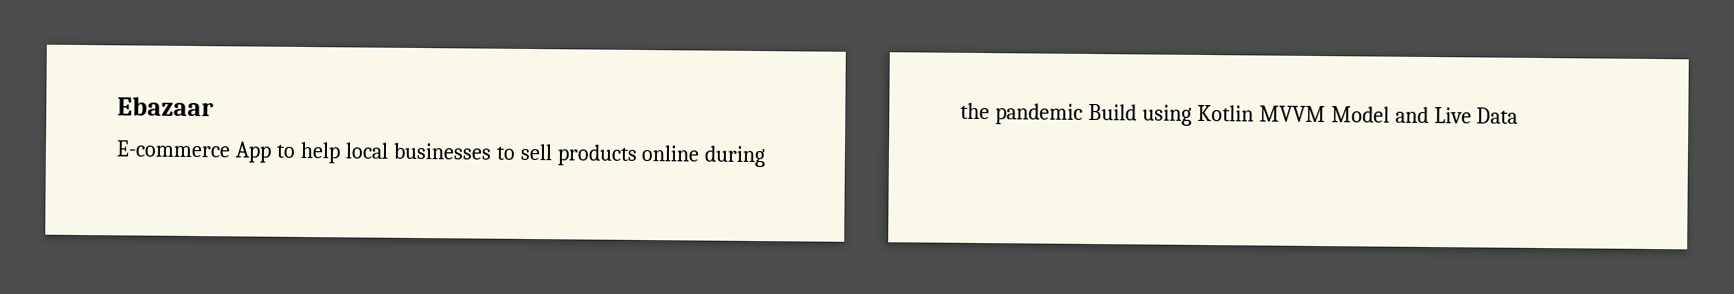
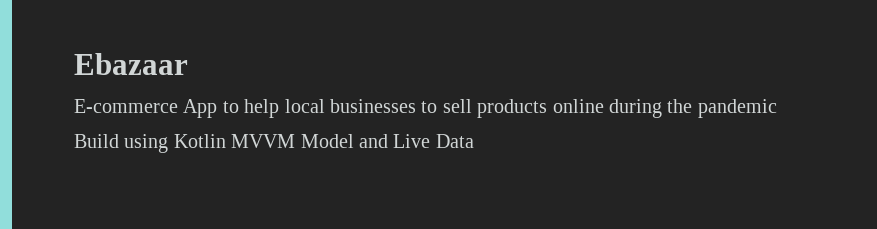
(1083, 114) none -> (777, 108) //

